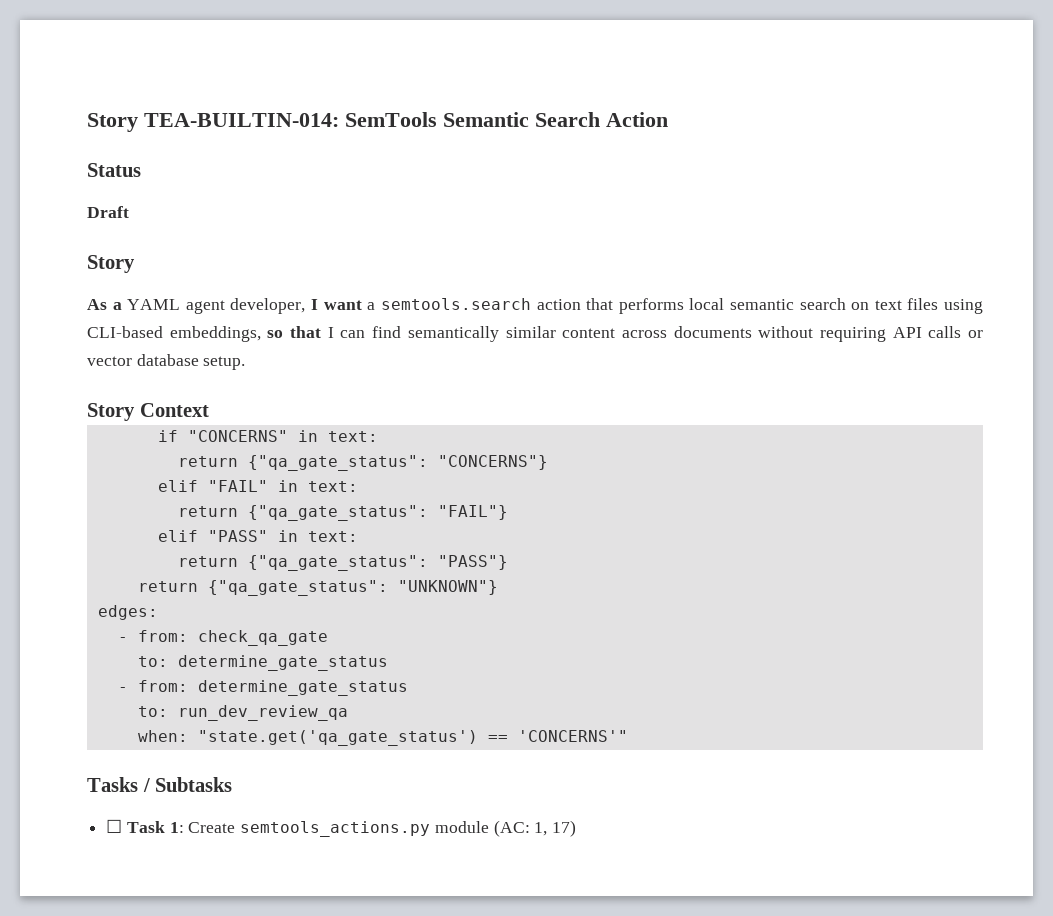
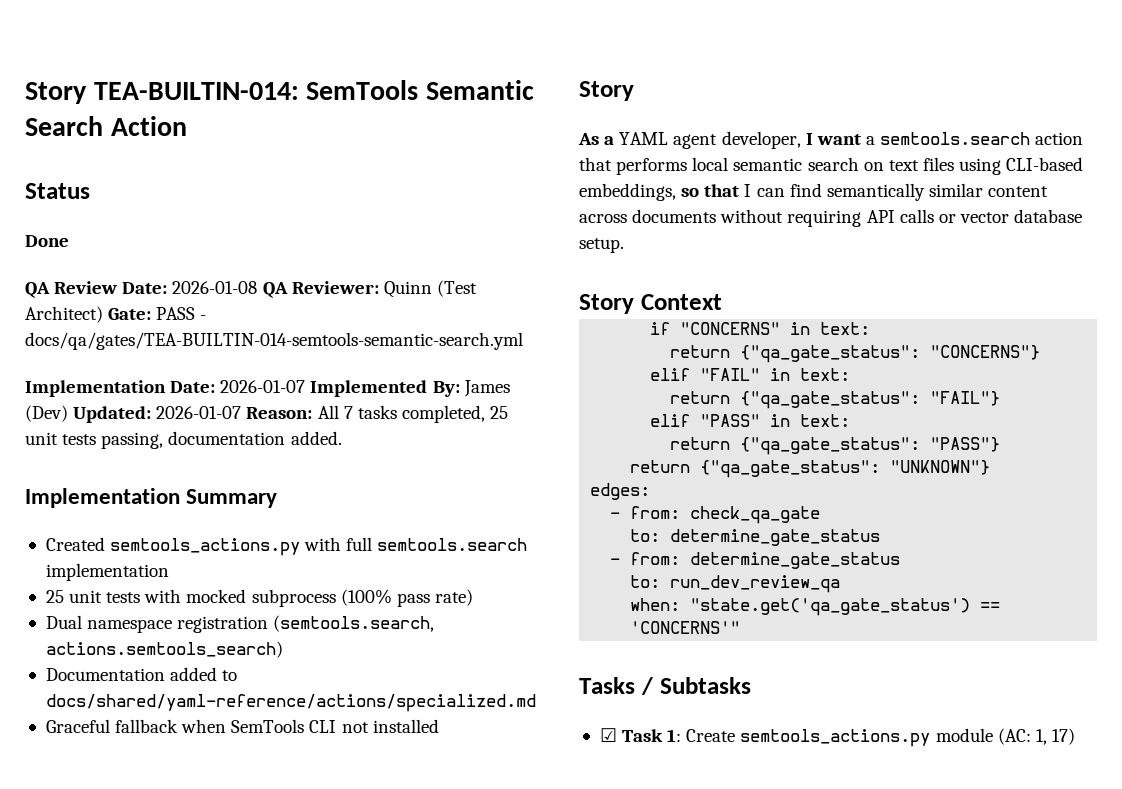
[87,206,129,218] Draft -> [25,235,69,247] [25,280,477,298] [25,306,207,323] [25,332,523,350] [25,380,510,397] [25,405,509,423] [25,431,342,449] [25,488,278,508] [45,537,528,556] [45,563,169,581] [45,589,473,607] [45,615,435,633] [45,641,283,658] [45,667,238,681] [45,694,536,712] [45,719,439,733] Done // QA Review Date: 2026-01-08 QA Reviewer: Quinn (Test Architect) Gate: PASS - docs/qa/gates/TEA-BUILTIN-014-semtools-semantic-search.yml // Implementation Date: 2026-01-07 Implemented By: James (Dev) Updated: 2026-01-07 Reason: All 7 tasks completed, 25 unit tests passing, documentation added. // Implementation Summary // Created semtools_actions.py with full semtools.search implementation // 25 unit tests with mocked subprocess (100% pass rate) // Dual namespace registration (semtools.search, actions.semtools_search) // Documentation added to docs/shared/yaml-reference/actions/specialized.md // Graceful fallback when SemTools CLI not installed
[106,819,123,833] ☐ -> [599,728,617,742] ☑

